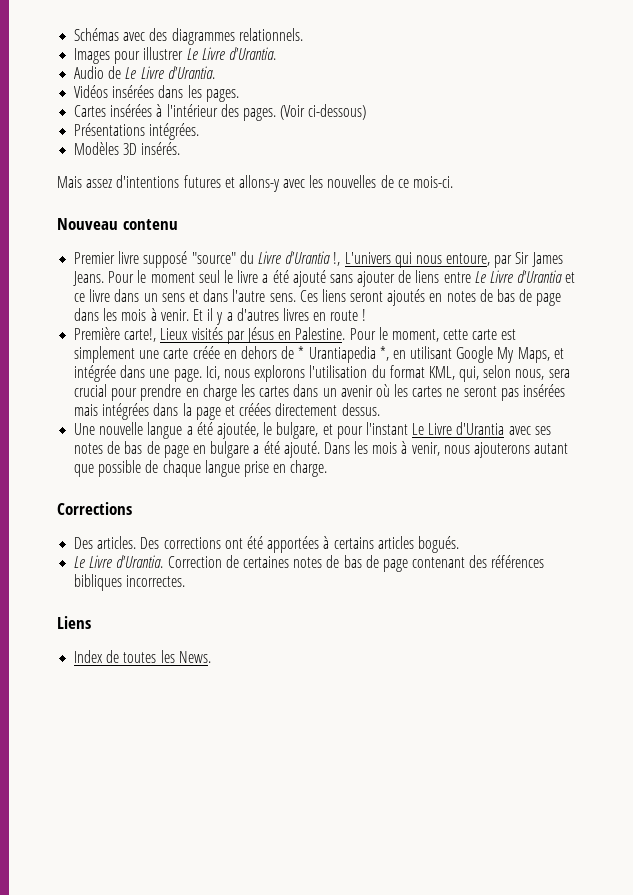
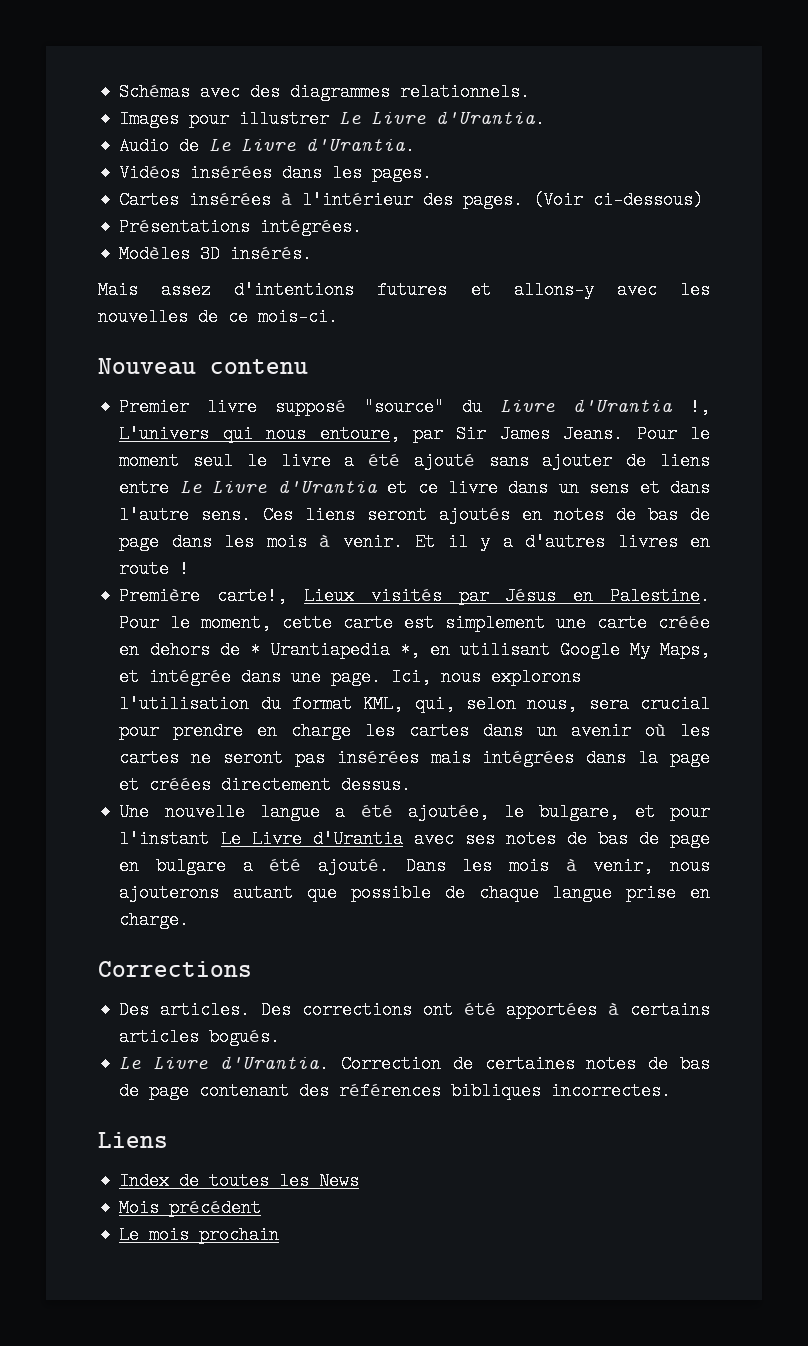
[178,651,211,663] News. -> [319,1172,360,1190] [119,1199,262,1217] [119,1226,280,1244] News // Mois précédent // Le mois prochain

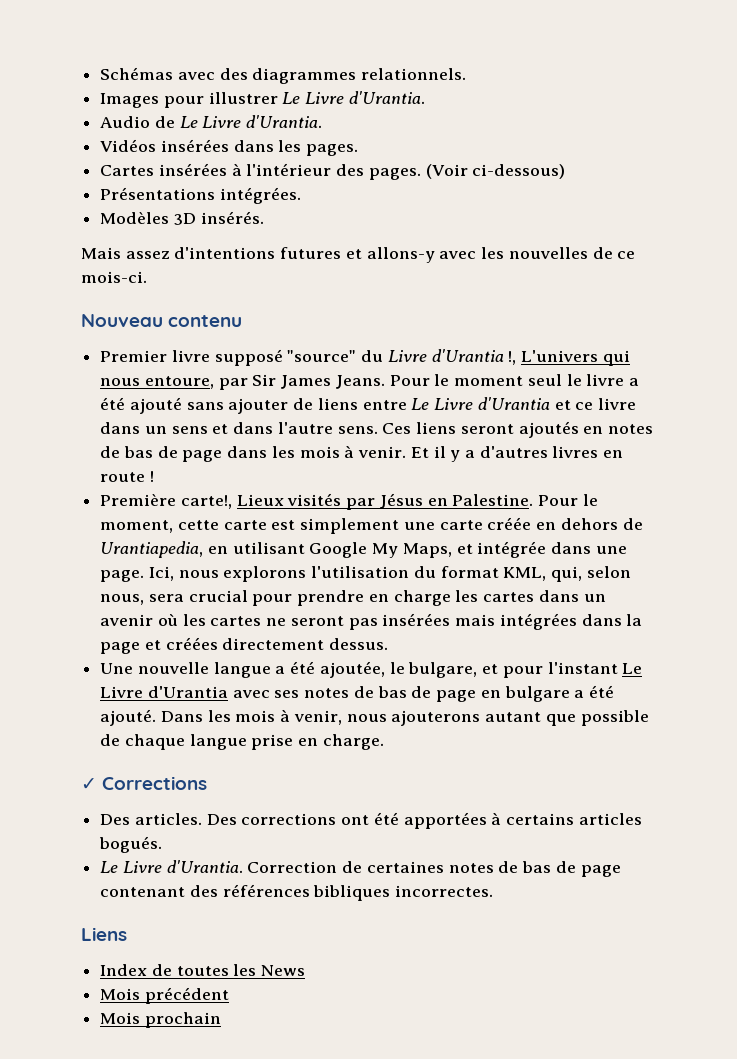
[249,641,420,659] * Urantiapedia *, -> [100,541,204,558] Urantiapedia,
(190, 920) none -> [81,778,97,790] ✓
[119,1226,190,1244] Le mois -> [100,1012,141,1024] Mois

